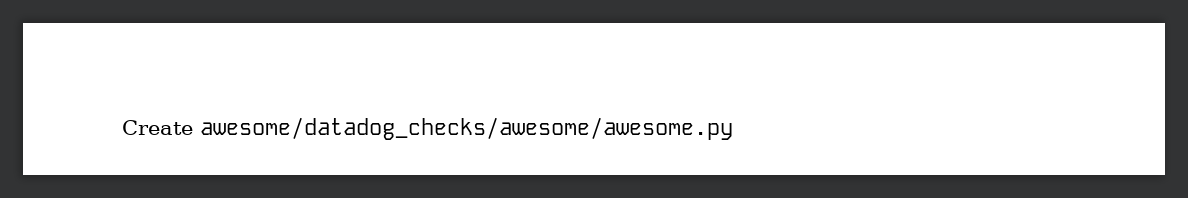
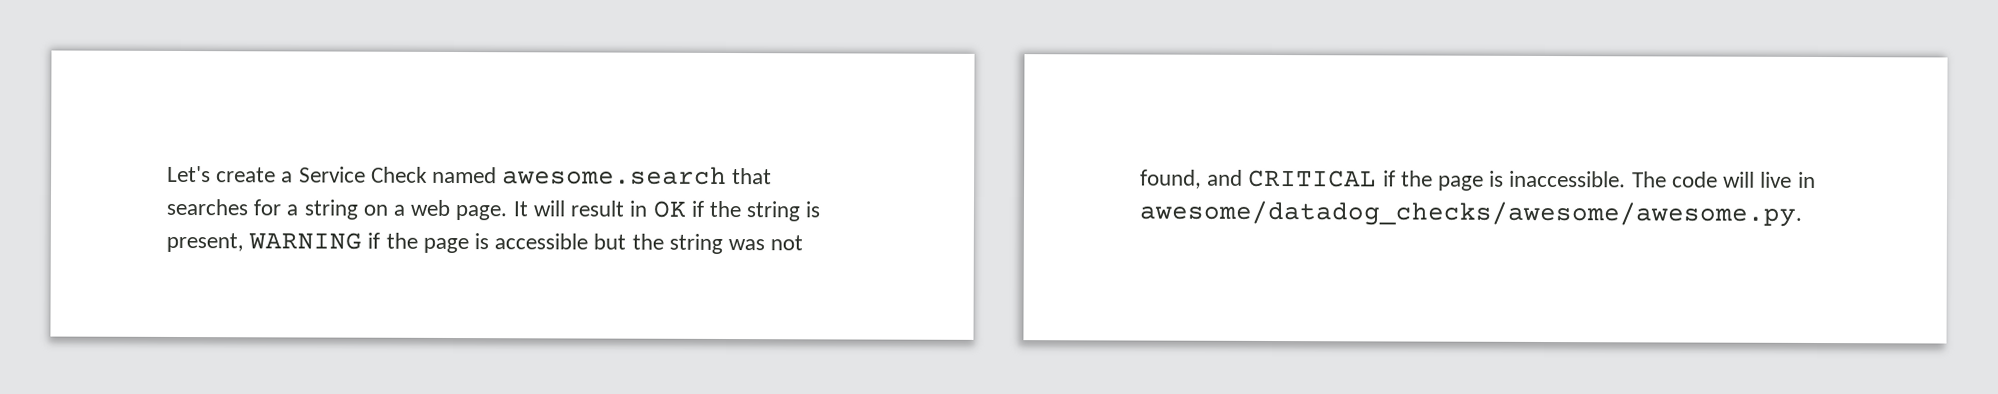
[122,117,733,140] Create awesome/datadog_checks/awesome/awesome.py -> [167,165,773,186] [166,198,821,222] [166,232,804,254] [1140,169,1816,191] [1139,200,1802,227] Let's create a Service Check named awesome.search that searches for a string on a web page. It will result in OK if the string is present, WARNING if the page is accessible but the string was not found, and CRITICAL if the page is inaccessible. The code will live in awesome/datadog_checks/awesome/awesome.py.

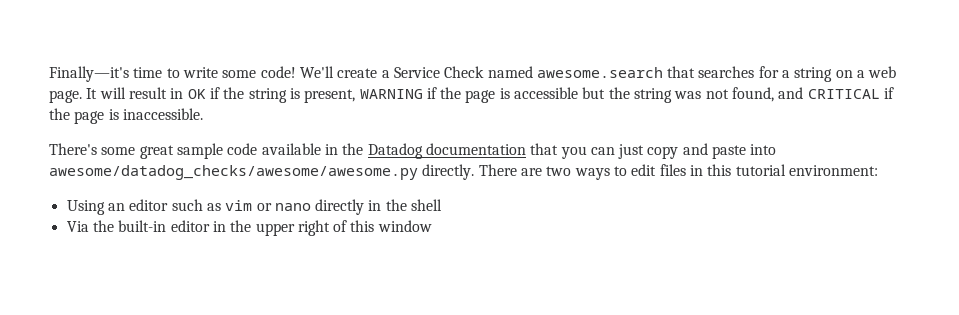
[167,165,211,183] Let's -> [49,66,334,82] Finally—it's time to write some code! We'll
[1631,171,1816,188] [1139,200,1802,227] The code will live in awesome/datadog_checks/awesome/awesome.py. -> [49,143,777,159] [49,164,878,180] [66,199,443,215] [66,220,432,236] // There's some great sample code available in the Datadog documentation that you can just copy and paste into awesome/datadog_checks/awesome/awesome.py directly. There are two ways to edit files in this tutorial environment: // Using an editor such as vim or nano directly in the shell // Via the built-in editor in the upper right of this window

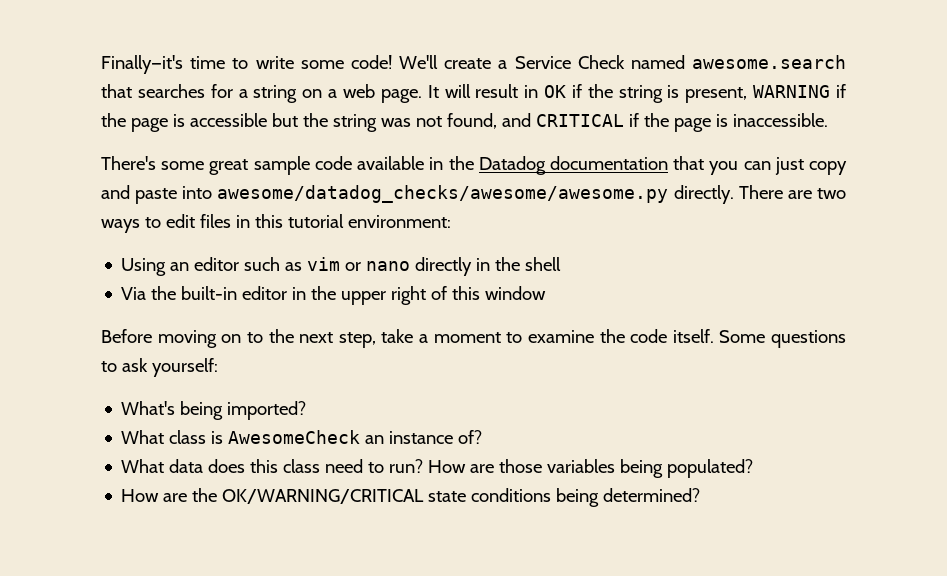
(432, 226) none -> [101,329,846,348] [101,358,218,377] [121,401,307,420] [121,430,483,444] [121,459,754,478] [121,488,701,507] // Before moving on to the next step, take a moment to examine the code itself. Some questions to ask yourself: // What's being imported? // What class is AwesomeCheck an instance of? // What data does this class need to run? How are those variables being populated? // How are the OK/WARNING/CRITICAL state conditions being determined?

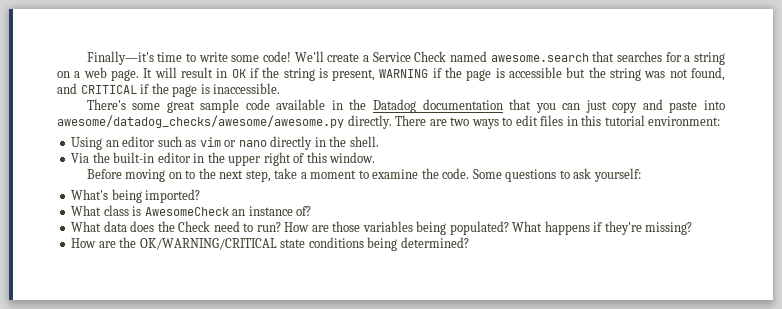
[525,257,562,271] shell -> [349,136,379,147] shell.
[485,286,547,300] window -> [329,152,376,163] window.
[630,329,714,343] code itself. -> [442,168,470,179] code.
[250,459,321,473] this class -> [157,221,211,232] the Check
(754, 468) none -> [512,221,693,235] What happens if they're missing?

